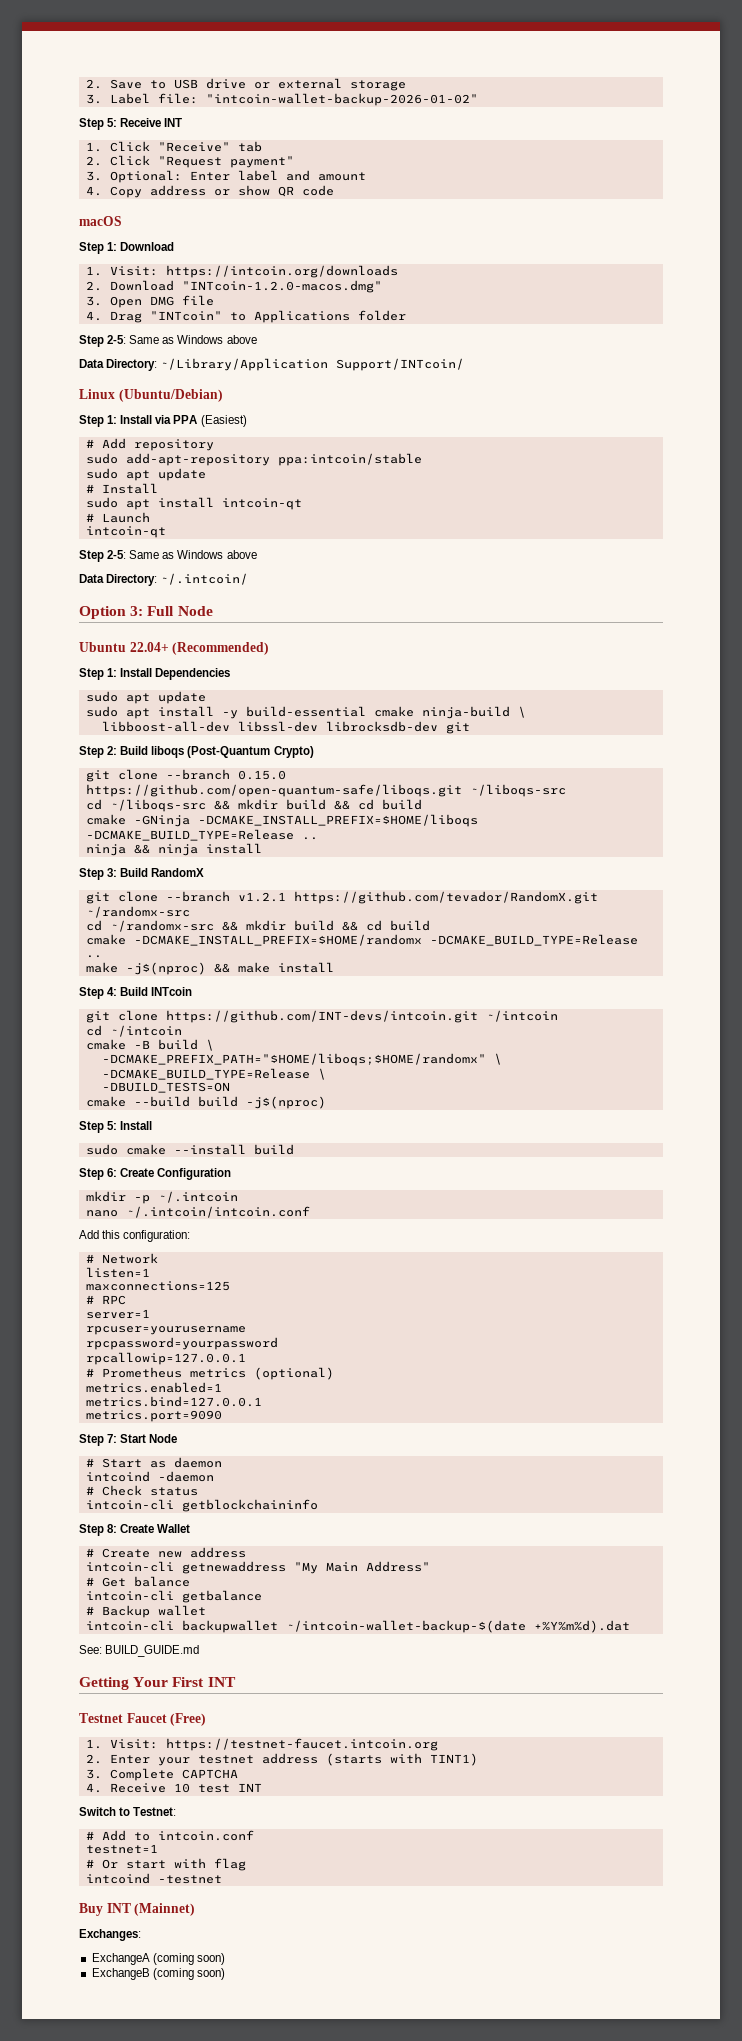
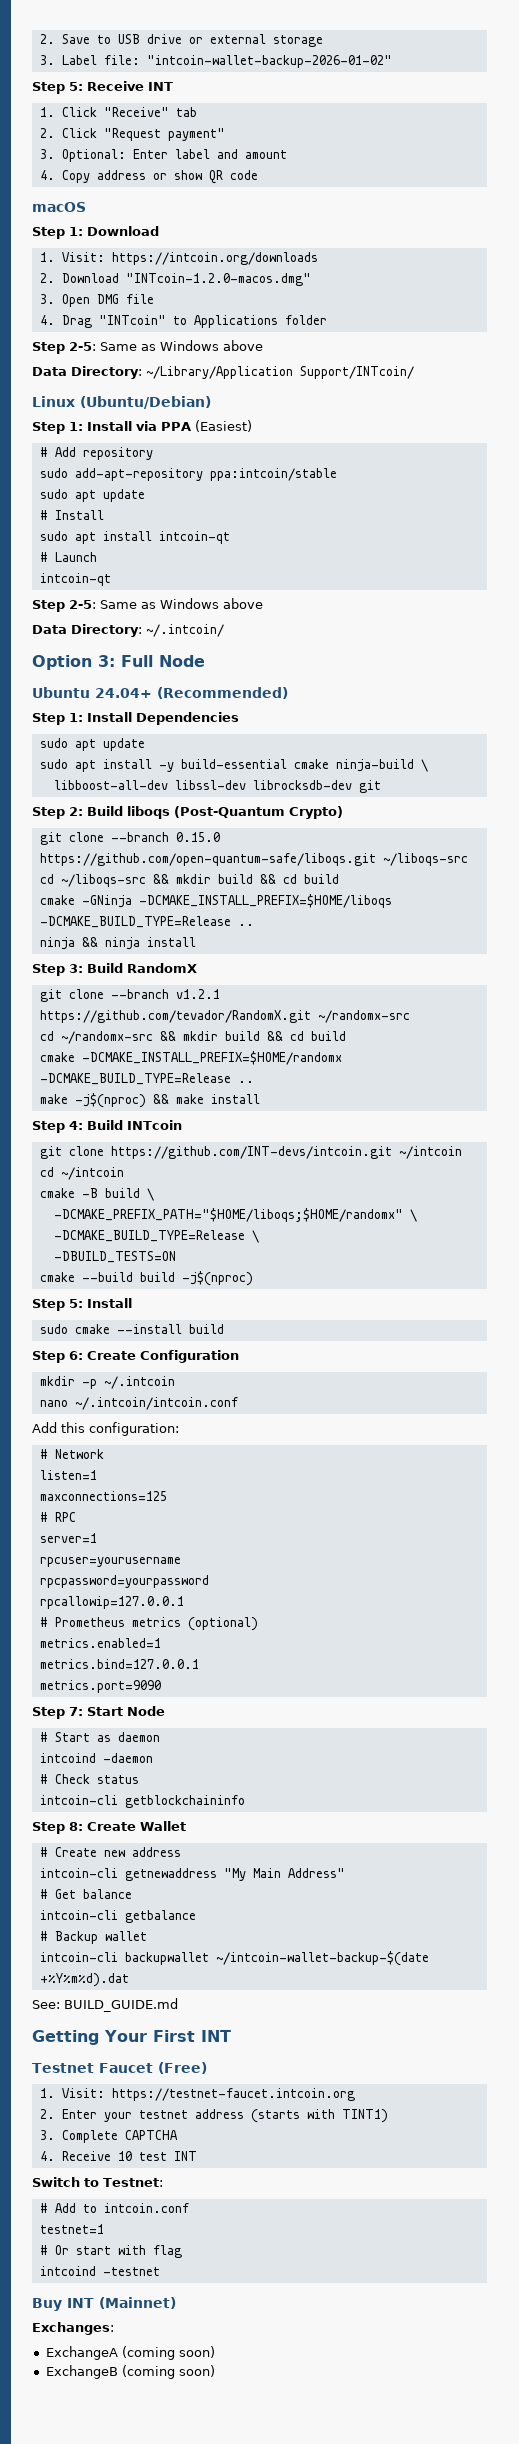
[129,642,169,652] 22.04+ -> [95,688,152,698] 24.04+

